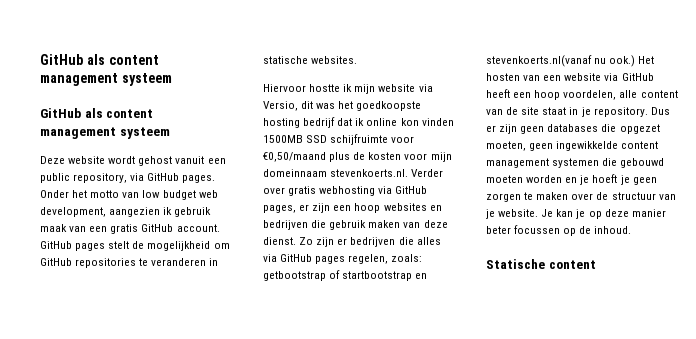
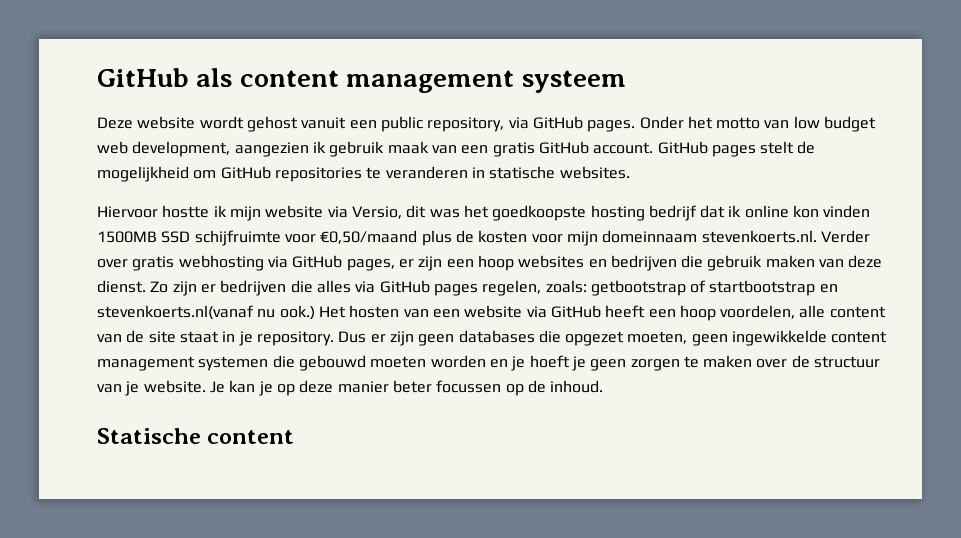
[40,54,159,65] [40,73,172,86] [40,108,154,118] [40,127,170,139] GitHub als content management systeem // GitHub als content management systeem -> [97,68,626,93] GitHub als content management systeem

